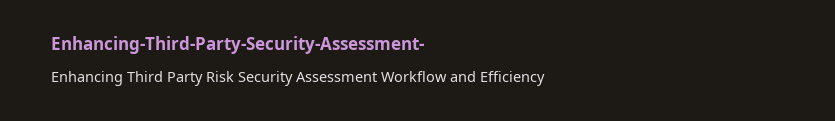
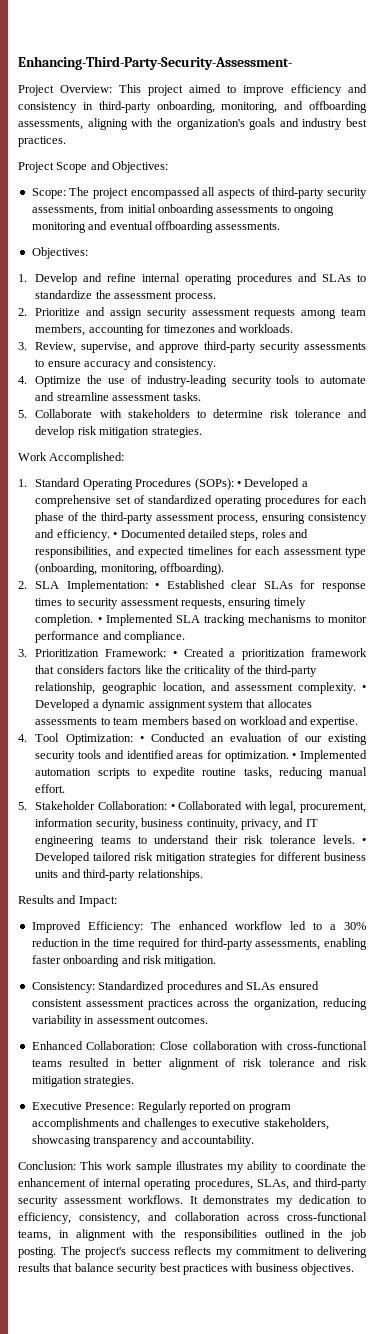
[51,71,545,86] Enhancing Third Party Risk Security Assessment Workflow and Efficiency -> [18,84,367,96] [18,101,367,113] [18,118,367,130] [18,136,66,147] [18,161,169,173] [31,187,367,199] [31,204,334,216] [31,221,281,233] [31,247,88,259] [18,273,366,285] [35,290,216,302] [18,307,367,319] [35,324,294,336] [18,341,366,353] [35,358,216,370] [18,375,366,387] [35,392,201,401] [18,409,367,418] [35,426,202,438] [18,452,125,464] [18,478,308,490] [35,495,367,507] [35,512,367,524] [35,529,309,541] [35,546,366,558] [35,563,225,575] [18,580,366,592] [35,597,306,609] [35,614,367,626] [35,631,186,643] [18,648,368,660] [35,665,318,677] [35,682,366,694] [35,699,312,711] [35,716,359,728] [18,733,367,745] [35,750,367,762] [35,767,368,779] [35,784,66,793] [18,801,366,813] [35,818,318,830] [35,835,366,847] [35,852,366,864] [35,869,203,881] [18,895,117,907] [31,921,366,933] [31,938,367,950] [31,955,217,967] [31,981,319,993] [31,998,367,1010] [31,1015,208,1027] [31,1041,367,1050] [31,1058,368,1070] [31,1076,135,1087] [31,1101,291,1113] [31,1118,329,1130] [31,1135,254,1147] [18,1161,367,1173] [18,1178,367,1190] [18,1195,366,1207] [18,1212,367,1224] [18,1229,366,1241] [18,1246,367,1258] [18,1263,354,1275] Project Overview: This project aimed to improve efficiency and consistency in third-party onboarding, monitoring, and offboarding assessments, aligning with the organization's goals and industry best practices. // Project Scope and Objectives: // Scope: The project encompassed all aspects of third-party security assessments, from initial onboarding assessments to ongoing monitoring and eventual offboarding assessments. // Objectives: // 1. Develop and refine internal operating procedures and SLAs to standardize the assessment process. // 2. Prioritize and assign security assessment requests among team members, accounting for timezones and workloads. // 3. Review, supervise, and approve third-party security assessments to ensure accuracy and consistency. // 4. Optimize the use of industry-leading security tools to automate and streamline assessment tasks. // 5. Collaborate with stakeholders to determine risk tolerance and develop risk mitigation strategies. // Work Accomplished: // 1. Standard Operating Procedures (SOPs): • Developed a comprehensive set of standardized operating procedures for each phase of the third-party assessment process, ensuring consistency and efficiency. • Documented detailed steps, roles and responsibilities, and expected timelines for each assessment type (onboarding, monitoring, offboarding). // 2. SLA Implementation: • Established clear SLAs for response times to security assessment requests, ensuring timely completion. • Implemented SLA tracking mechanisms to monitor performance and compliance. // 3. Prioritization Framework: • Created a prioritization framework that considers factors like the criticality of the third-party relationship, geographic location, and assessment complexity. • Developed a dynamic assignment system that allocates assessments to team members based on workload and expertise. // 4. Tool Optimization: • Conducted an evaluation of our existing security tools and identified areas for optimization. • Implemented automation scripts to expedite routine tasks, reducing manual effort. // 5. Stakeholder Collaboration: • Collaborated with legal, procurement, information security, business continuity, privacy, and IT engineering teams to understand their risk tolerance levels. • Developed tailored risk mitigation strategies for different business units and third-party relationships. // Results and Impact: // Improved Efficiency: The enhanced workflow led to a 30% reduction in the time required for third-party assessments, enabling faster onboarding and risk mitigation. // Consistency: Standardized procedures and SLAs ensured consistent assessment practices across the organization, reducing variability in assessment outcomes. // Enhanced Collaboration: Close collaboration with cross-functional teams resulted in better alignment of risk tolerance and risk mitigation strategies. // Executive Presence: Regularly reported on program accomplishments and challenges to executive stakeholders, showcasing transparency and accountability. // Conclusion: This work sample illustrates my ability to coordinate the enhancement of internal operating procedures, SLAs, and third-party security assessment workflows. It demonstrates my dedication to efficiency, consistency, and collaboration across cross-functional teams, in alignment with the responsibilities outlined in the job posting. The project's success reflects my commitment to delivering results that balance security best practices with business objectives.

